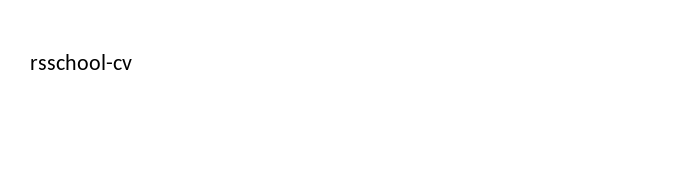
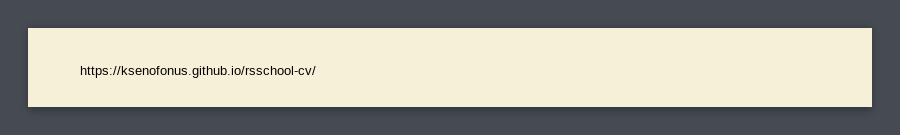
[30,54,132,70] rsschool-cv -> [80,66,316,78] https://ksenofonus.github.io/rsschool-cv/

